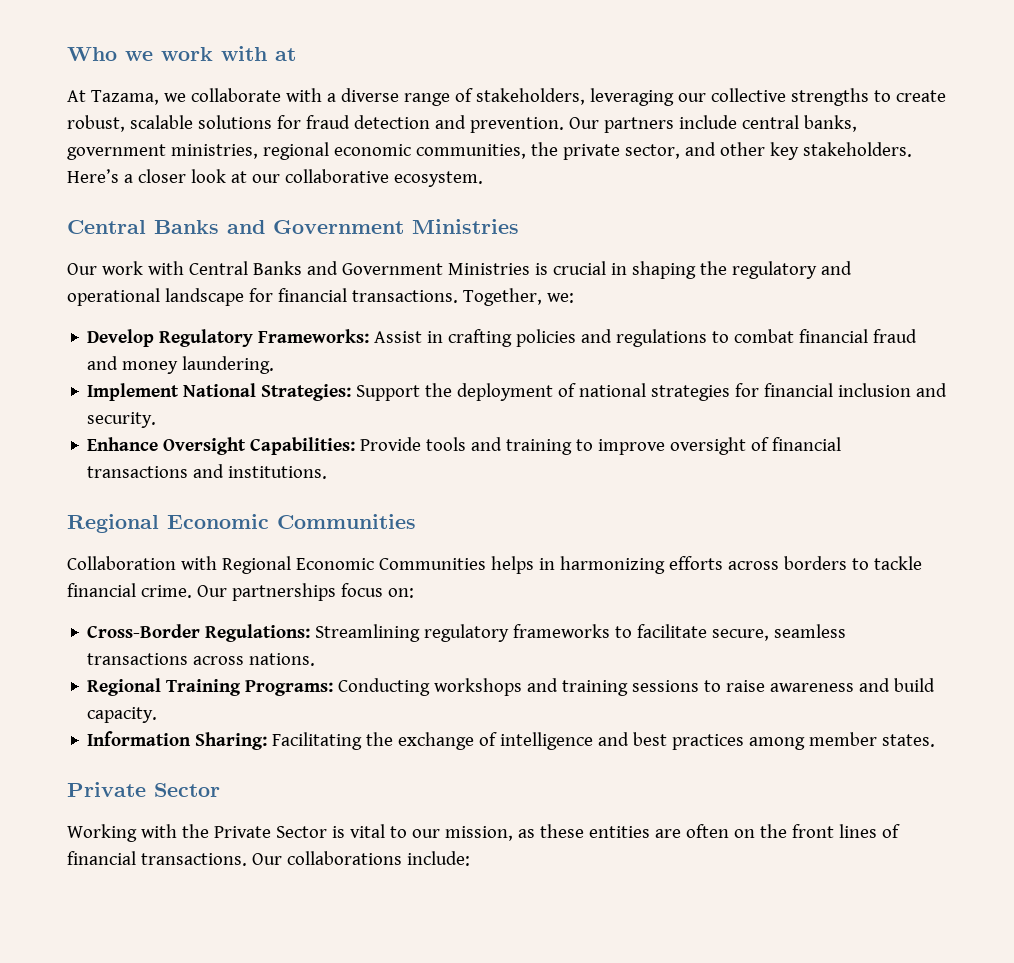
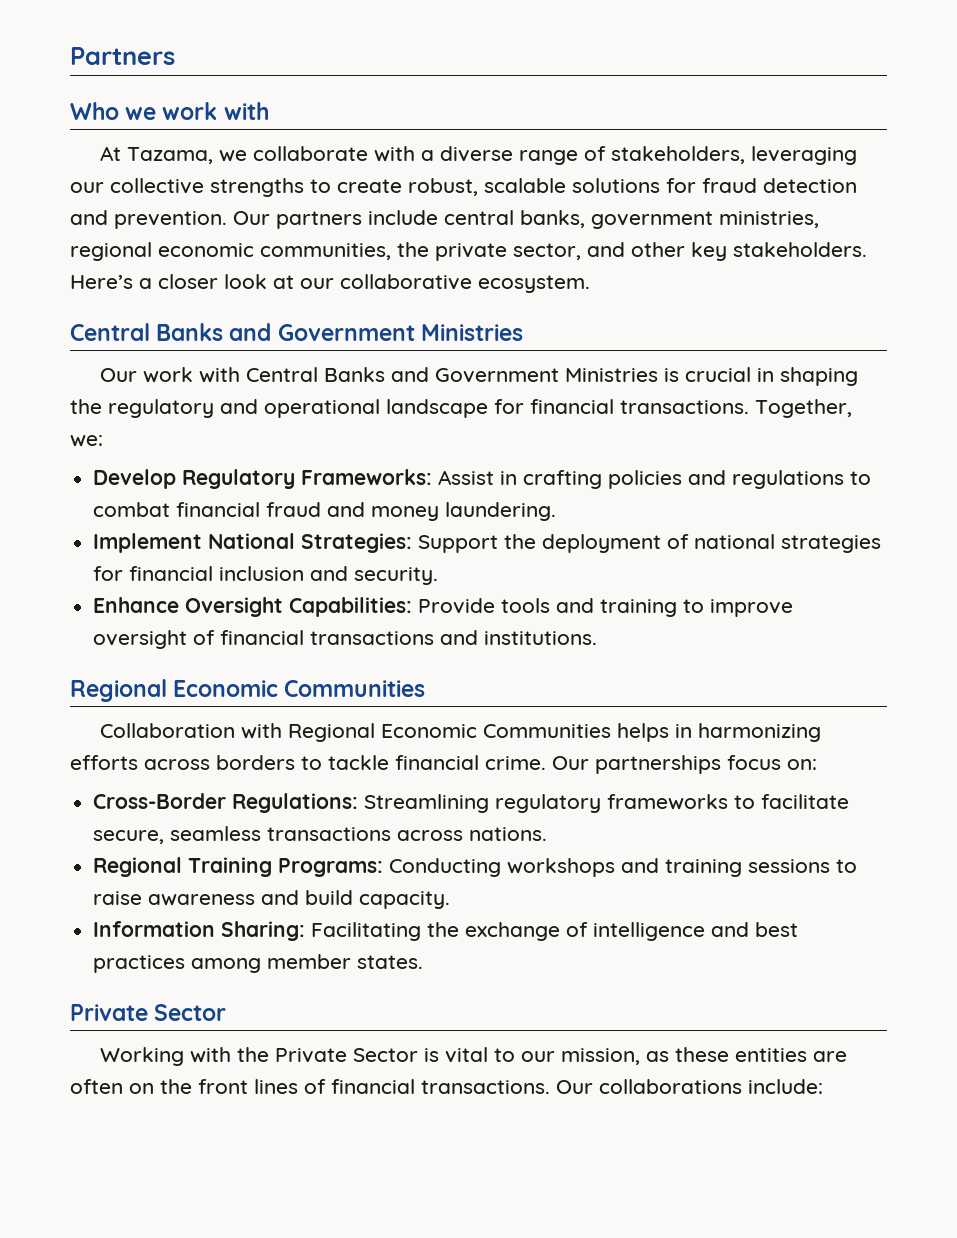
(67, 54) none -> [70,47,175,65] Partners //
[275,48,296,61] at -> (269, 111) none

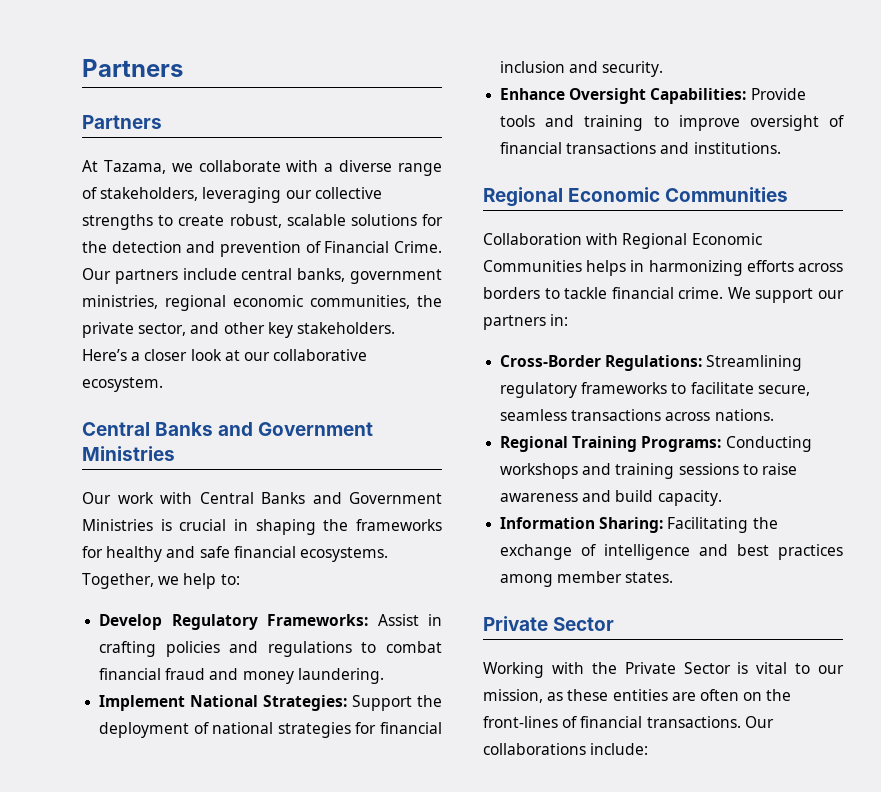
[70,47,175,65] [70,102,269,120] Partners // Who we work with -> [82,59,183,77] [82,115,162,129] Partners // Partners
[702,178,757,193] fraud -> [82,241,107,253] the
[114,211,227,229] prevention. -> [219,241,442,257] prevention of Financial Crime.
[108,399,852,418] [70,435,103,447] regulatory and operational landscape for financial transactions. Together, we: -> [355,519,442,531] [82,546,388,562] [82,573,240,589] frameworks for healthy and safe financial ecosystems. Together, we help to:
[552,755,817,774] Our partnerships focus on: -> [727,287,844,303] [483,314,569,330] We support our partners in:
[198,1079,298,1094] front lines -> [483,716,558,728] front-lines

